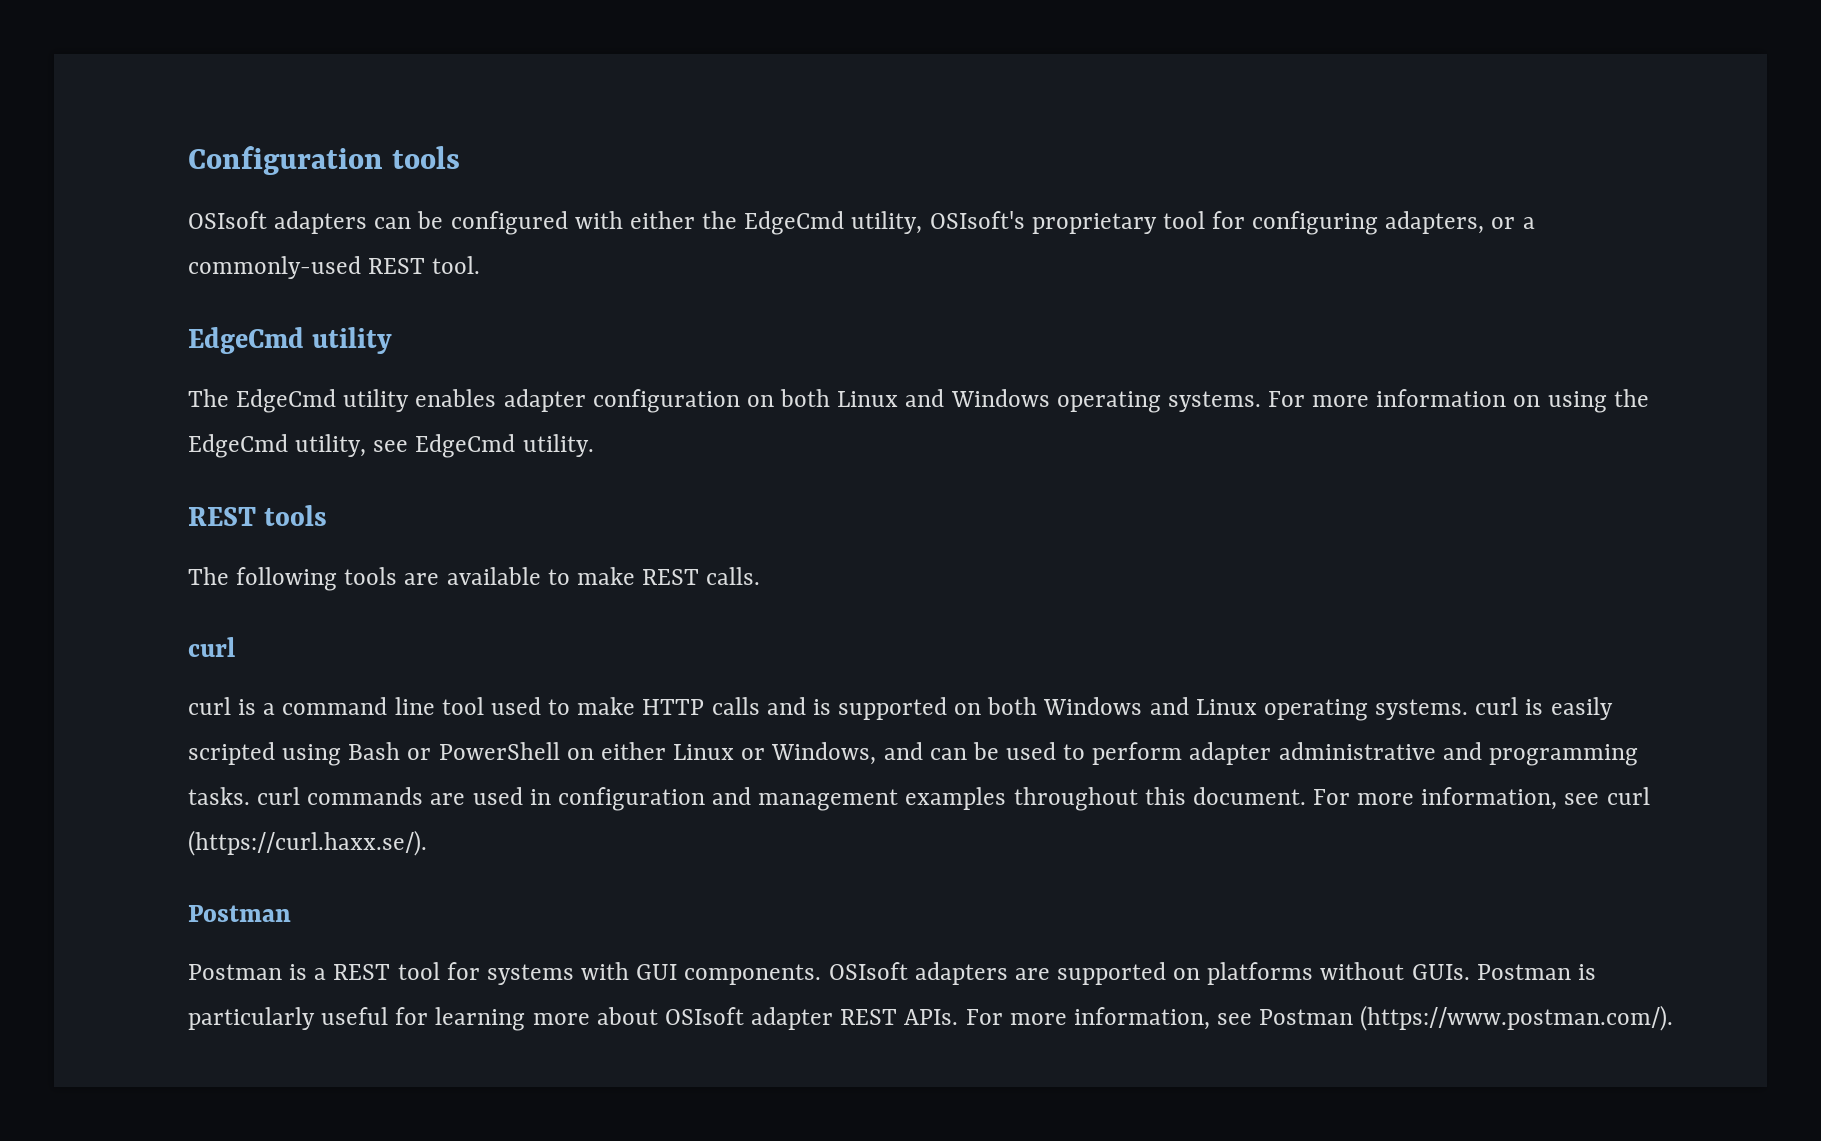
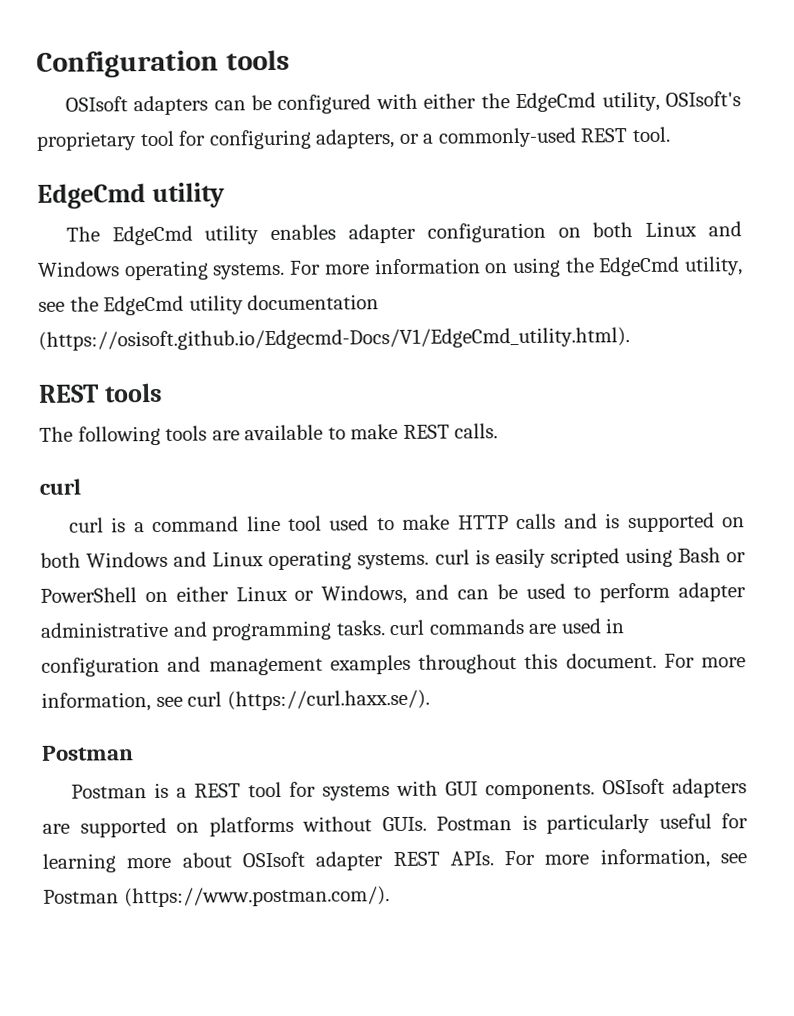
[415,434,594,458] EdgeCmd utility. -> [69,294,380,316] [38,327,630,351] the EdgeCmd utility documentation (https://osisoft.github.io/Edgecmd-Docs/V1/EdgeCmd_utility.html).

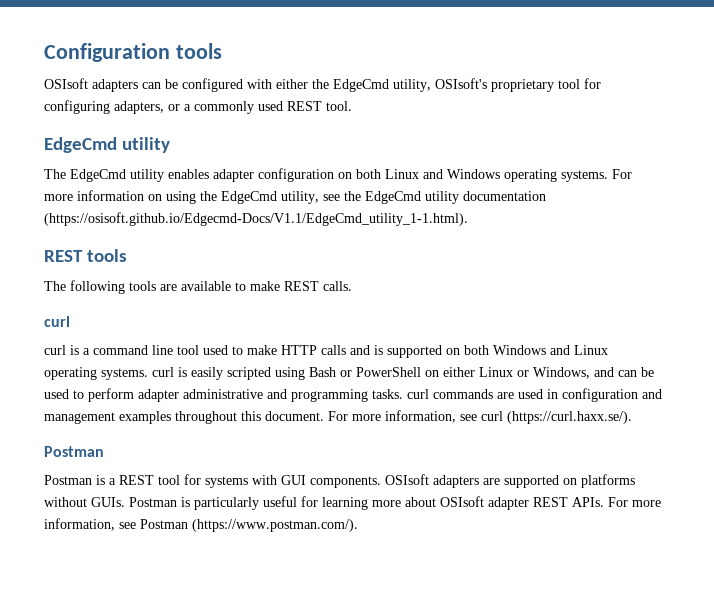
[437,127,577,148] commonly-used -> [194,101,283,114] commonly used
[38,327,630,351] (https://osisoft.github.io/Edgecmd-Docs/V1/EdgeCmd_utility.html). -> [44,212,468,226] (https://osisoft.github.io/Edgecmd-Docs/V1.1/EdgeCmd_utility_1-1.html).

